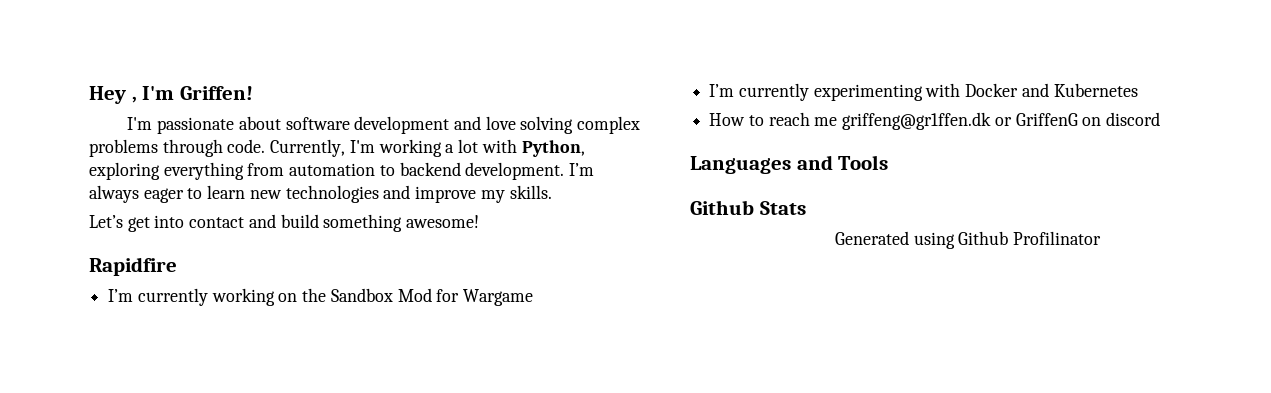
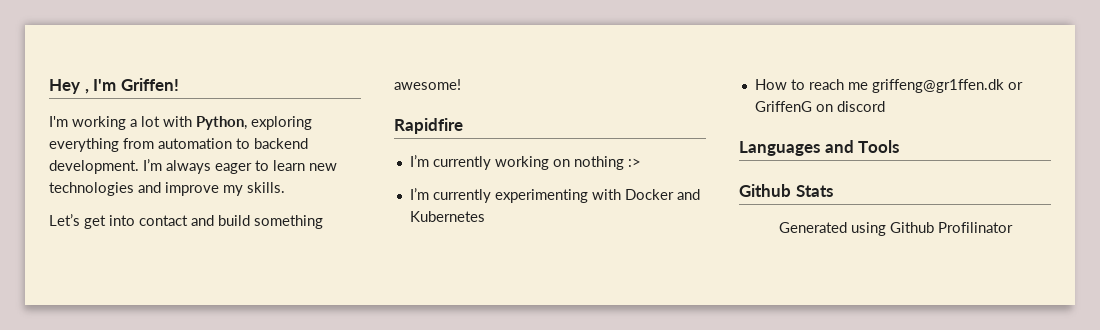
[157,116,641,134] [89,139,375,157] passionate about software development and love solving complex problems through code. Currently, I'm -> (68, 121) none
[302,288,534,306] the Sandbox Mod for Wargame -> [573,156,641,170] nothing :>

